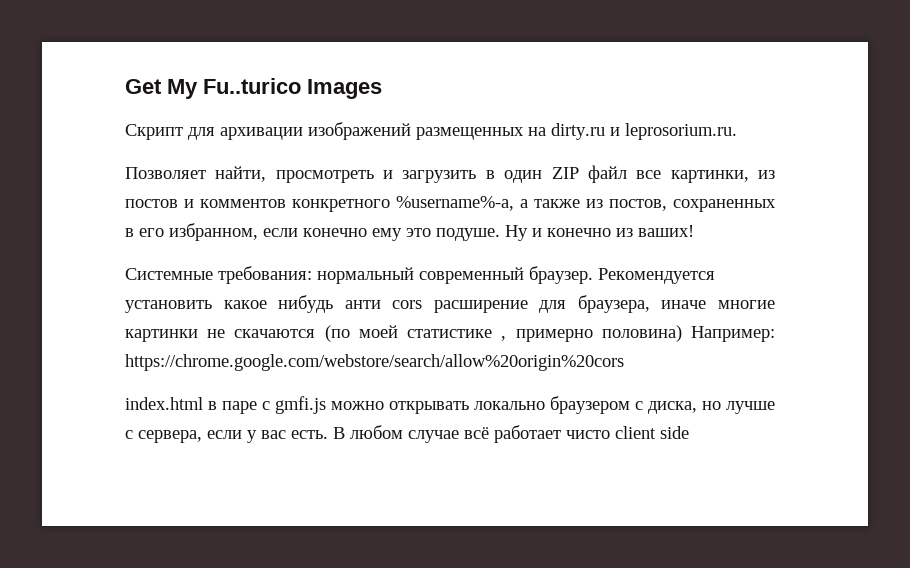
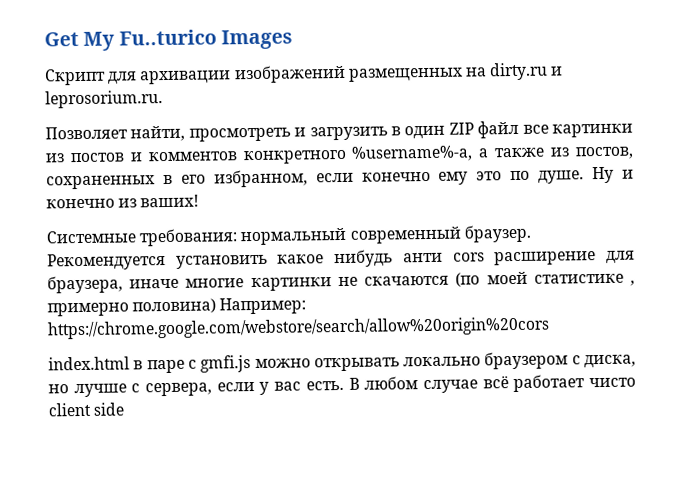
[670,170,749,183] картинки, -> [551,123,633,138] картинки
[436,228,500,241] подуше. -> [510,170,585,184] по душе.

